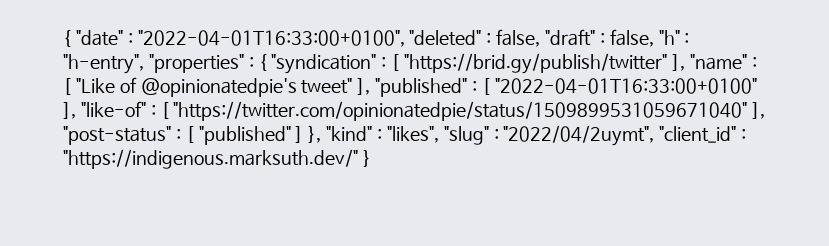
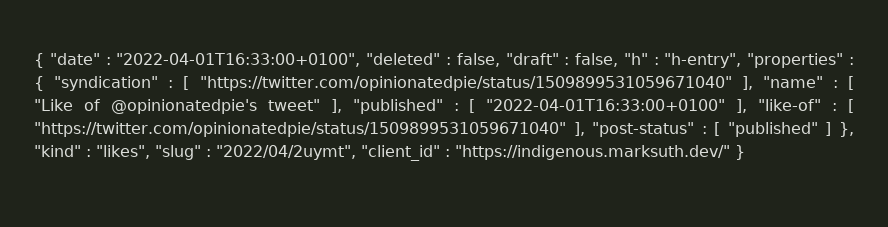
[404,53,668,74] "https://brid.gy/publish/twitter" -> [199,76,732,91] "https://twitter.com/opinionatedpie/status/1509899531059671040"

